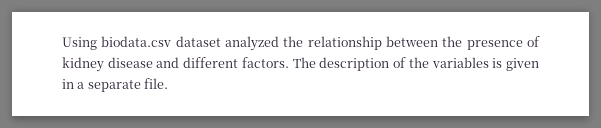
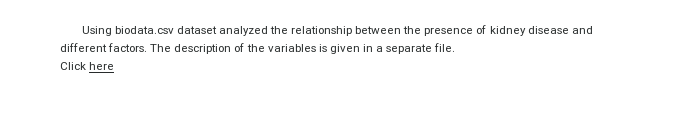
(169, 83) none -> [60,62,115,70] // Click here

